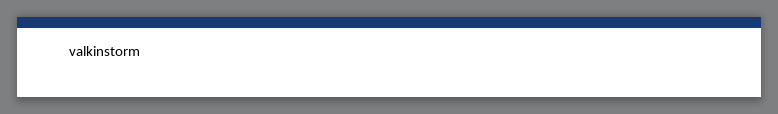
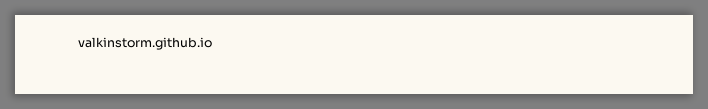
[69,46,140,56] valkinstorm -> [78,37,212,50] valkinstorm.github.io

